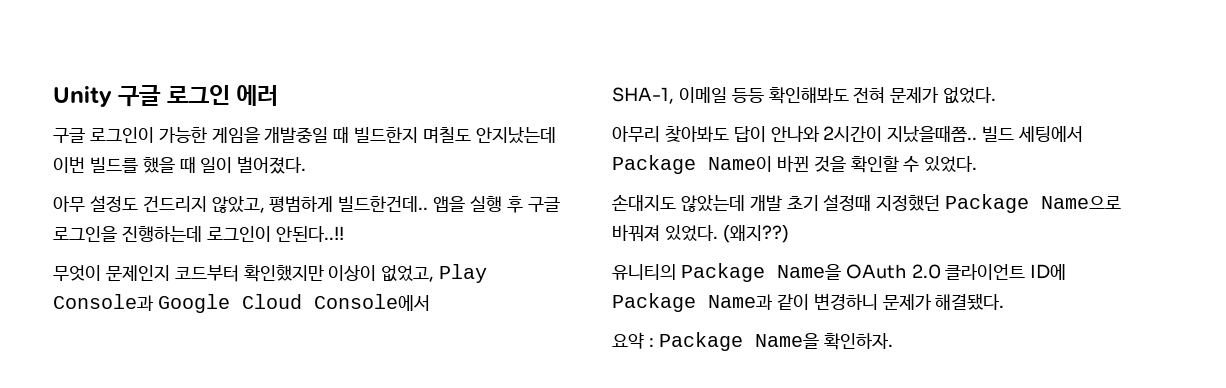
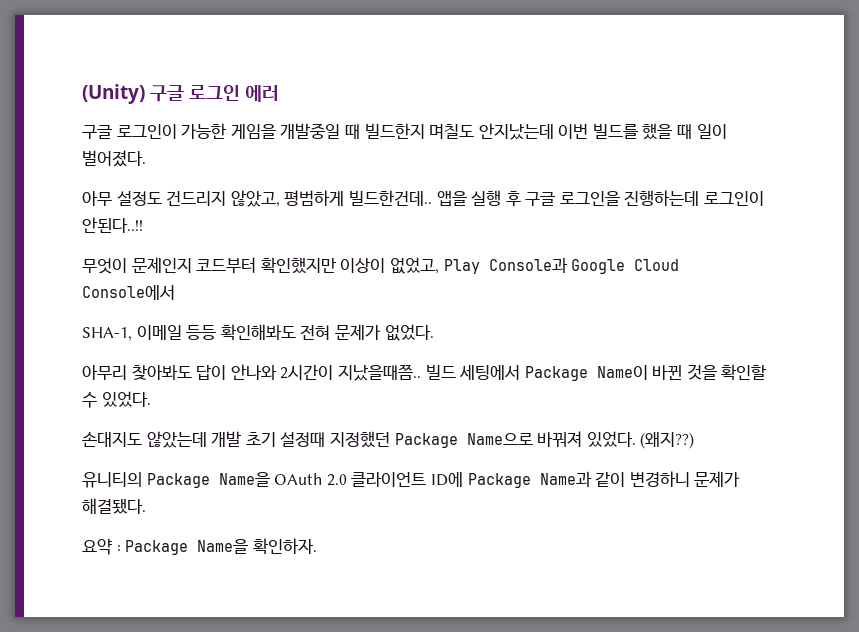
[53,86,112,107] Unity -> [82,84,145,104] (Unity)

